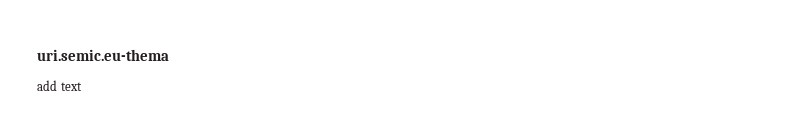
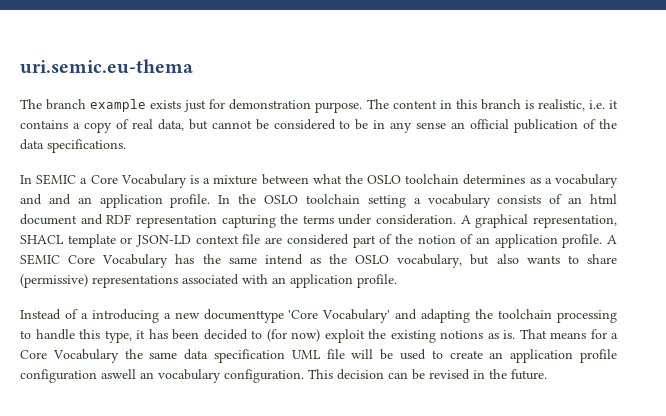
[37,80,82,91] add text -> [20,99,618,113] [20,119,618,133] [20,139,126,153] [20,174,618,188] [20,194,618,208] [20,214,617,228] [20,234,617,248] [20,254,617,268] [20,274,397,288] [20,309,617,323] [20,329,618,343] [20,349,617,363] [20,369,547,383] The branch example exists just for demonstration purpose. The content in this branch is realistic, i.e. it contains a copy of real data, but cannot be considered to be in any sense an official publication of the data specifications. // In SEMIC a Core Vocabulary is a mixture between what the OSLO toolchain determines as a vocabulary and and an application profile. In the OSLO toolchain setting a vocabulary consists of an html document and RDF representation capturing the terms under consideration. A graphical representation, SHACL template or JSON-LD context file are considered part of the notion of an application profile. A SEMIC Core Vocabulary has the same intend as the OSLO vocabulary, but also wants to share (permissive) representations associated with an application profile. // Instead of a introducing a new documenttype 'Core Vocabulary' and adapting the toolchain processing to handle this type, it has been decided to (for now) exploit the existing notions as is. That means for a Core Vocabulary the same data specification UML file will be used to create an application profile configuration aswell an vocabulary configuration. This decision can be revised in the future.

